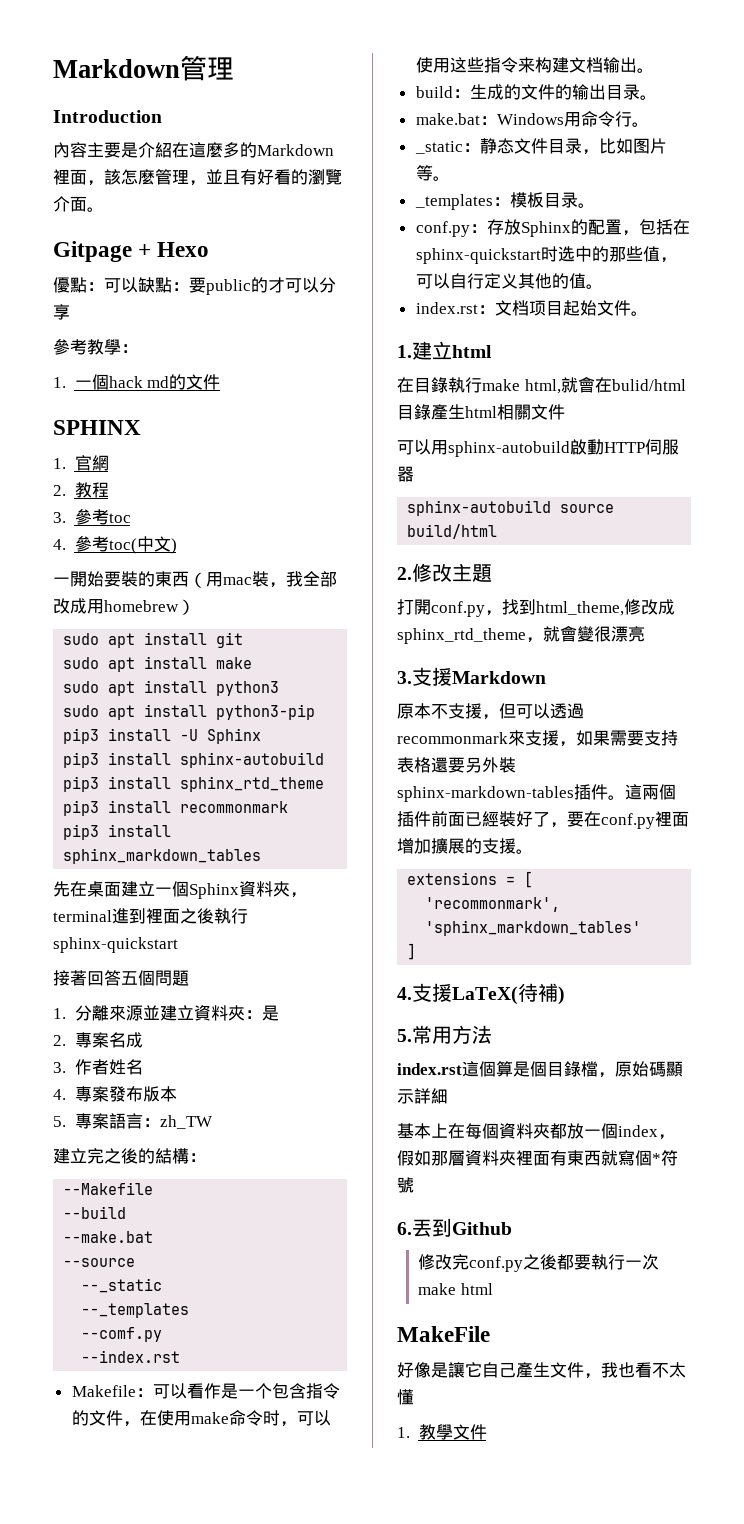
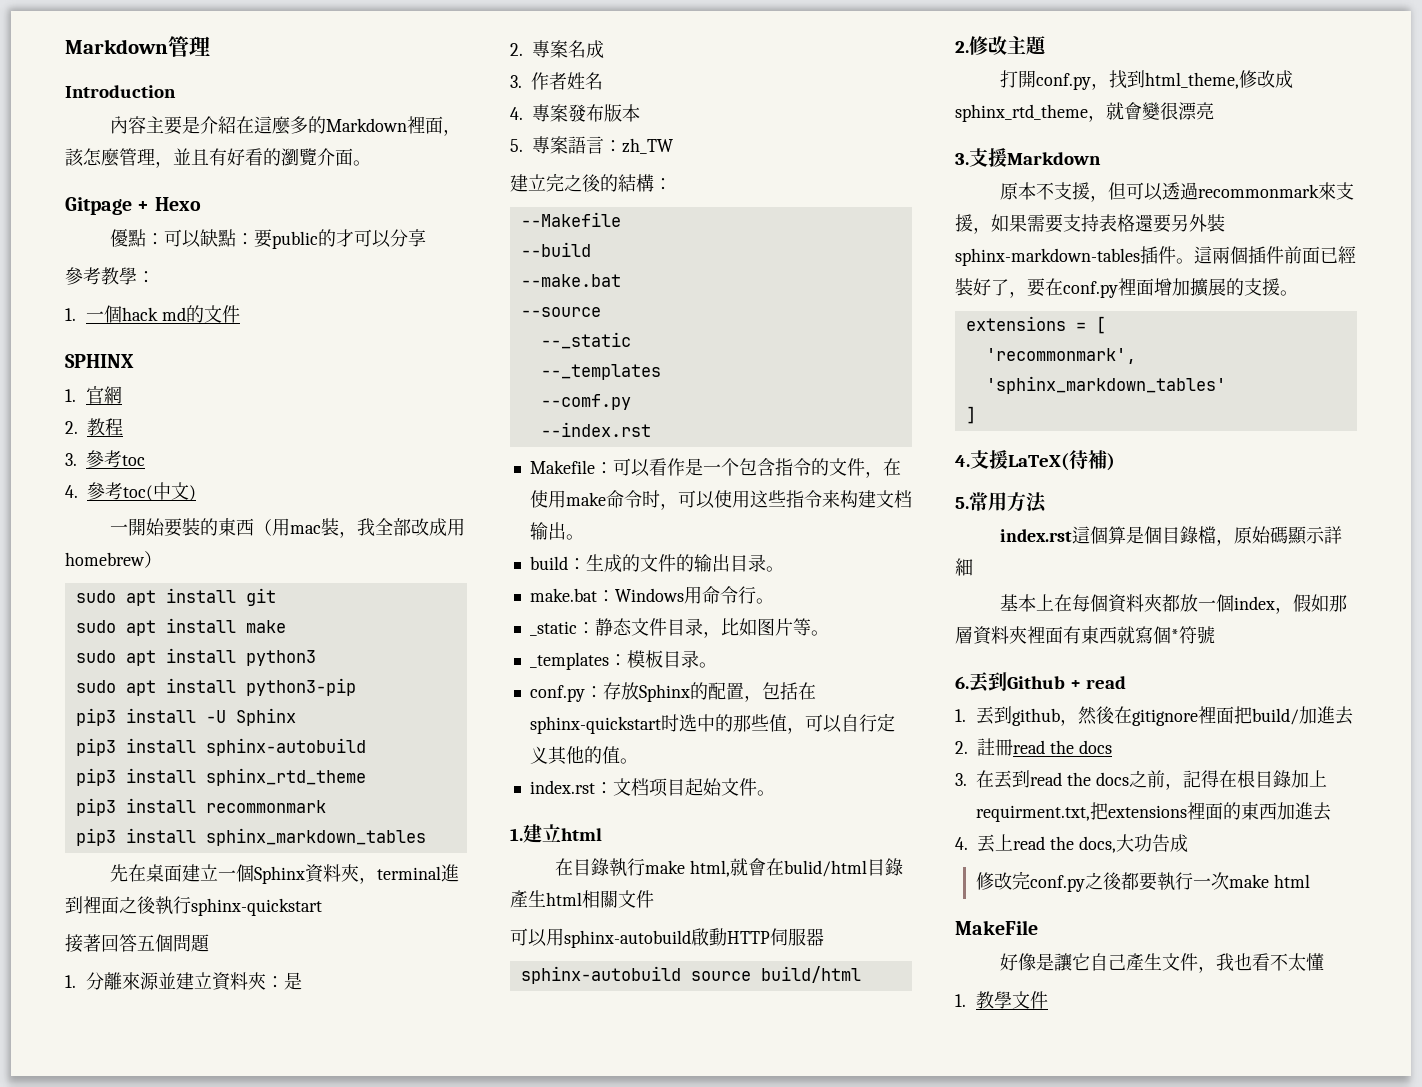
(512, 1228) none -> [1070,676,1127,689] [955,706,1353,726] [955,738,1112,756] [955,770,1327,790] [976,802,1331,822] [955,834,1188,853] + read // 1.丟到github，然後在gitignore裡面把build/加進去 // 2.註冊read the docs // 3.在丟到read the docs之前，記得在根目錄加上requirment.txt,把extensions裡面的東西加進去 // 4.丟上read the docs,大功告成

